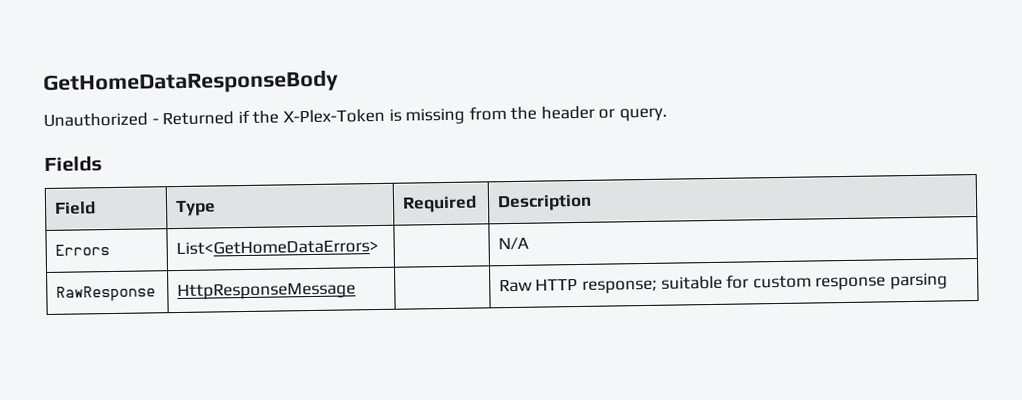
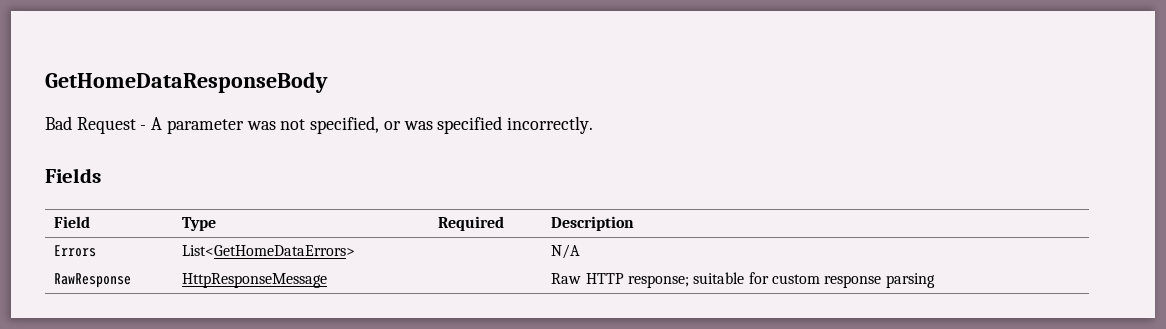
[43,105,668,128] Unauthorized - Returned if the X-Plex-Token is missing from the header or query. -> [45,116,593,134] Bad Request - A parameter was not specified, or was specified incorrectly.

